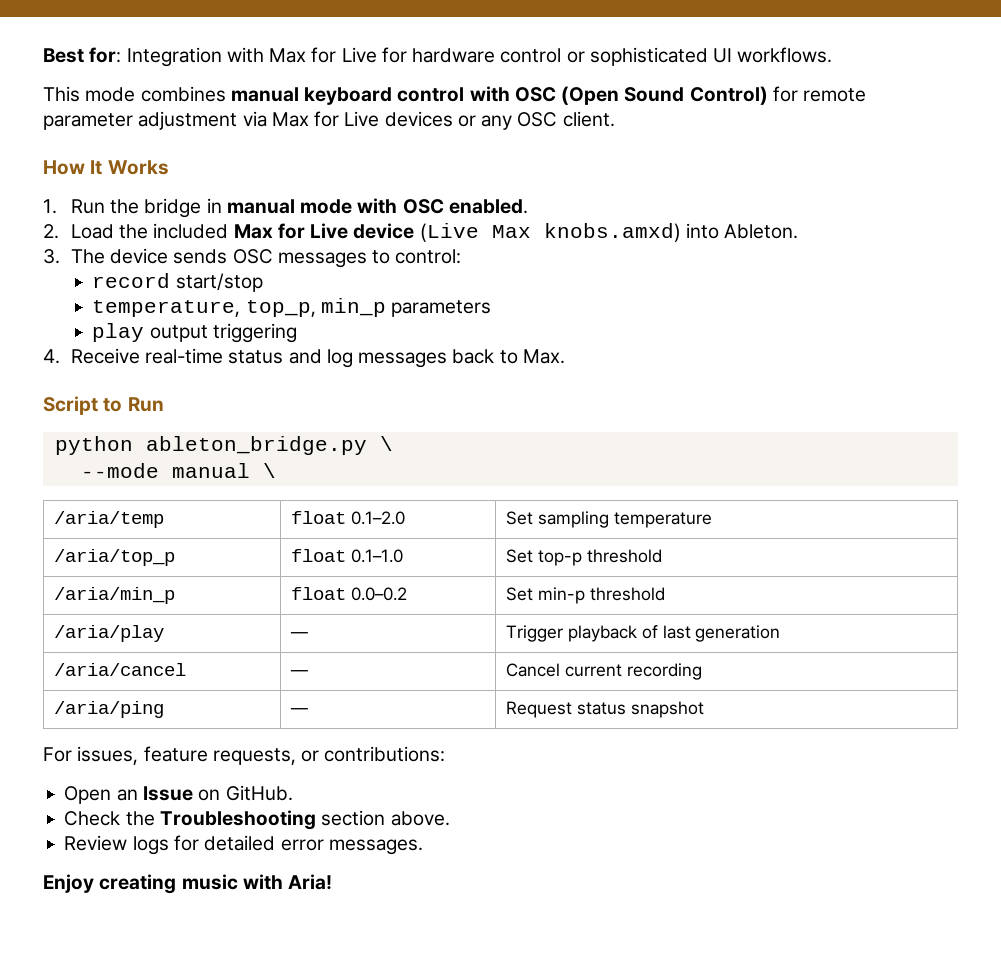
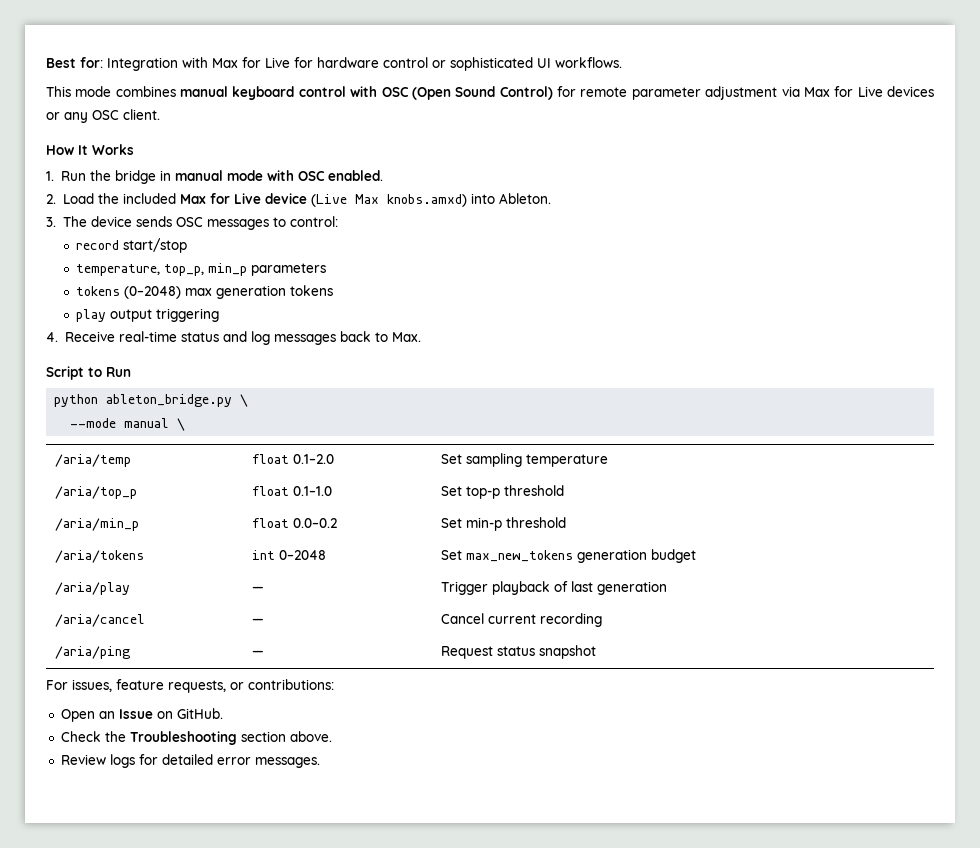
(492, 308) none -> [76,285,334,299] // tokens (0–2048) max generation tokens
(665, 594) none -> [54,550,144,563] [251,550,326,560] [440,549,696,563] // /aria/tokens | int 0–2048 | Set max_new_tokens generation budget
[43,874,333,894] // Enjoy creating music with Aria! -> (320, 762) none

